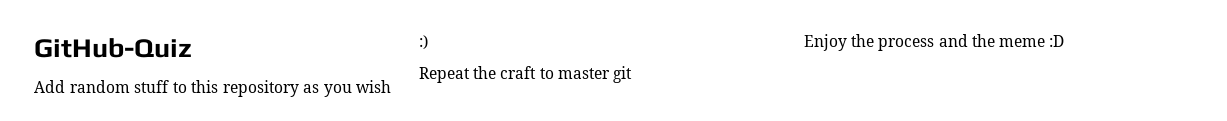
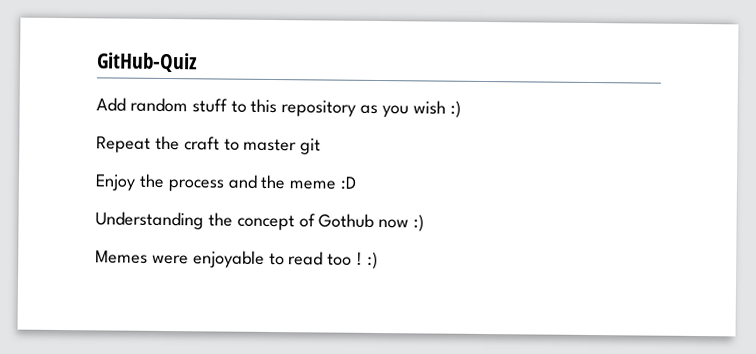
(1065, 41) none -> [95,211,425,232] [95,250,379,270] // Understanding the concept of Gothub now :) // Memes were enjoyable to read too ! :)

